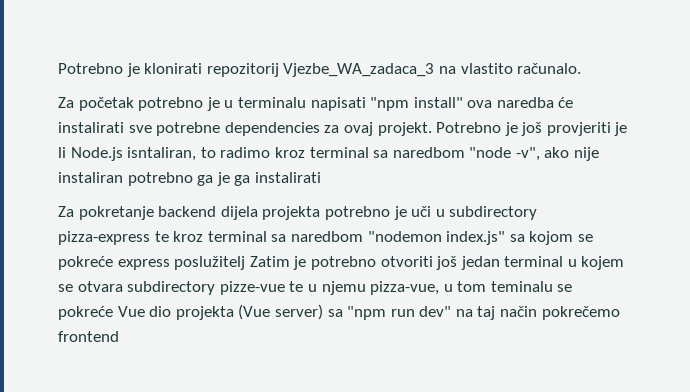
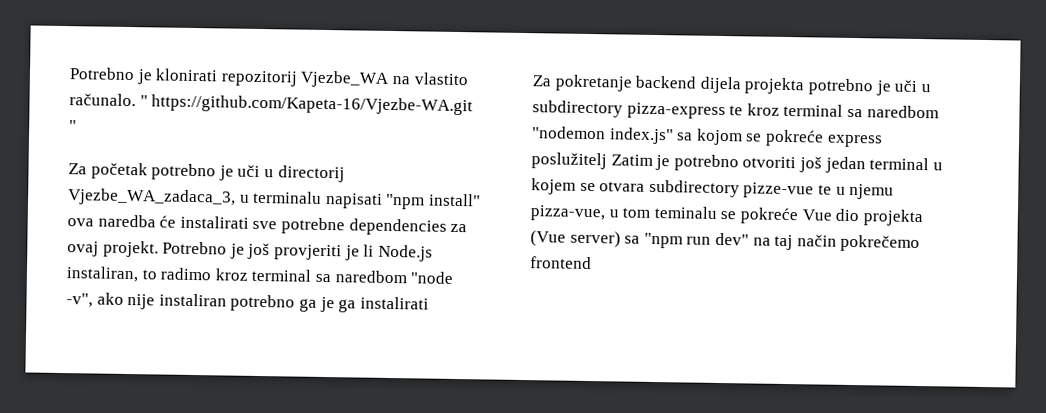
[283,63,435,77] Vjezbe_WA_zadaca_3 -> [300,70,391,88] Vjezbe_WA
(582, 68) none -> [139,94,474,116] [69,120,77,132] " https://github.com/Kapeta-16/Vjezbe-WA.git "
(220, 104) none -> [237,164,345,183] [67,188,236,207] uči u directorij Vjezbe_WA_zadaca_3,
[127,147,197,161] isntaliran, -> [66,266,139,283] instaliran,

